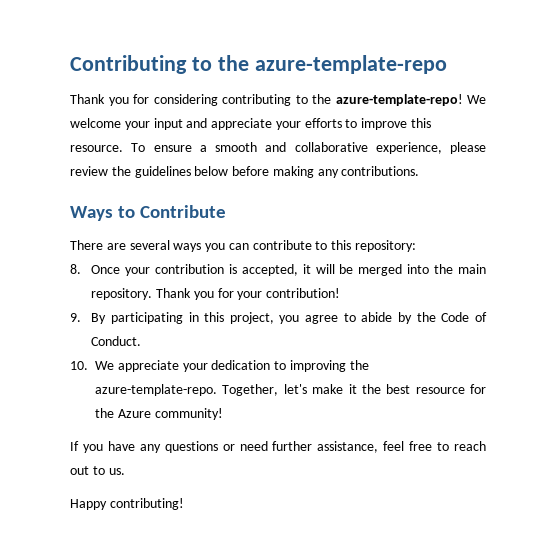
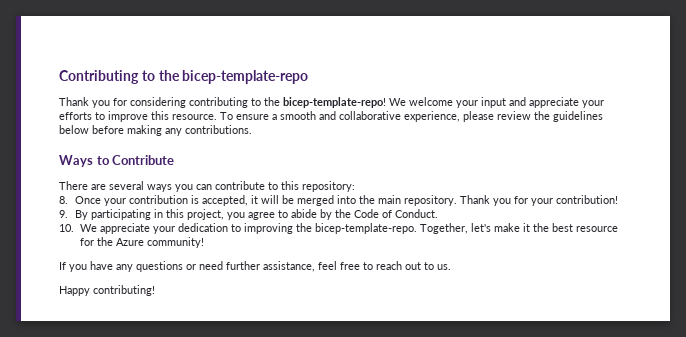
[254,55,447,74] azure-template-repo -> [182,70,309,84] bicep-template-repo
[335,94,463,106] azure-template-repo! -> [283,97,386,108] bicep-template-repo!
[95,384,217,396] azure-template-repo. -> [314,223,417,234] bicep-template-repo.

